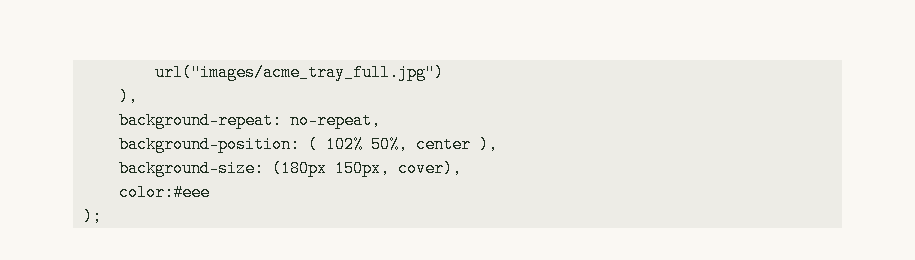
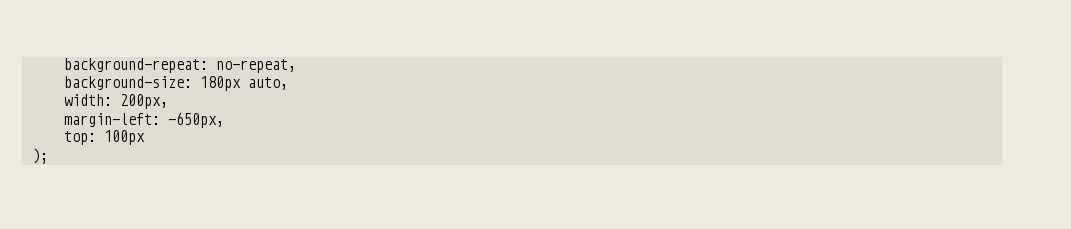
[154,64,444,81] [118,88,138,105] url("images/acme_tray_full.jpg") // ), // -> (64, 65) none
[118,136,498,153] [118,160,462,177] [118,184,210,201] background-position: ( 102% 50%, center ), // background-size: (180px 150px, cover), // color:#eee -> [64,76,289,91] [64,94,169,109] [64,112,225,128] [64,130,146,145] background-size: 180px auto, // width: 200px, // margin-left: -650px, // top: 100px

